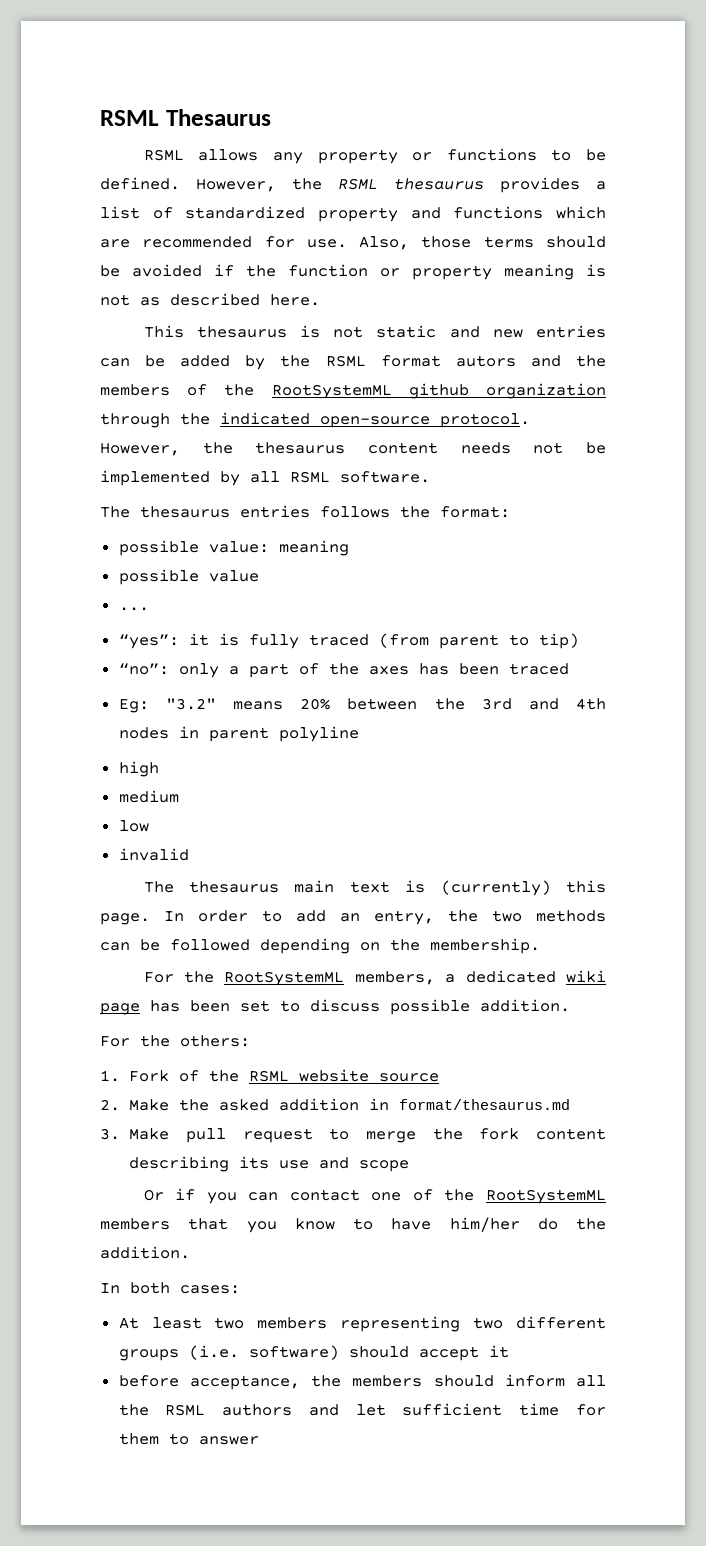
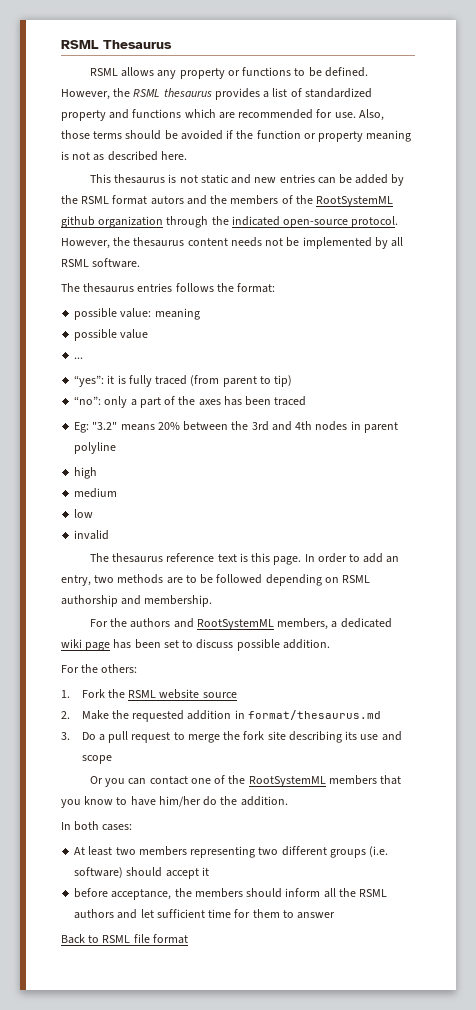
[294,880,335,893] main -> [166,553,215,562] reference
[440,880,551,896] (currently) -> (248, 557) none
[448,910,478,922] the -> (91, 580) none
[100,942,130,951] can -> [166,575,197,584] are to
[390,939,420,951] the -> [342,575,371,583] [61,595,142,607] RSML authorship and
(215, 977) none -> [130,618,194,628] authors and
[179,1070,200,1082] of -> (105, 693) none
[219,1099,270,1111] asked -> [132,710,185,722] requested
[129,1128,170,1140] Make -> [81,732,105,741] Do a
[535,1128,606,1140] content -> [267,731,286,740] site
[175,1188,196,1201] if -> (103, 780) none
(259, 1440) none -> [61,934,188,944] // Back to RSML file format

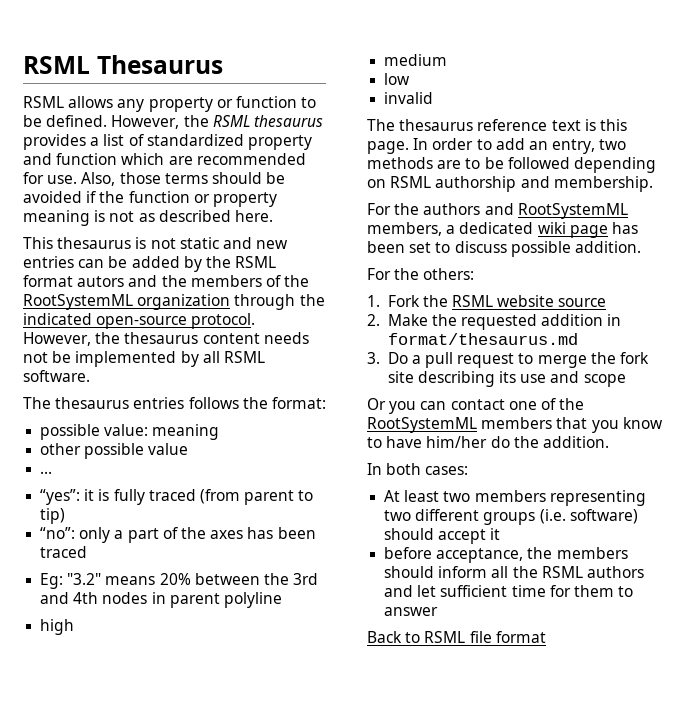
[242,67,292,76] functions -> [235,96,297,108] function
[132,109,182,118] functions -> [56,153,118,165] function
[61,216,95,228] github -> (133, 302) none
(200, 314) none -> [40,443,82,455] other

